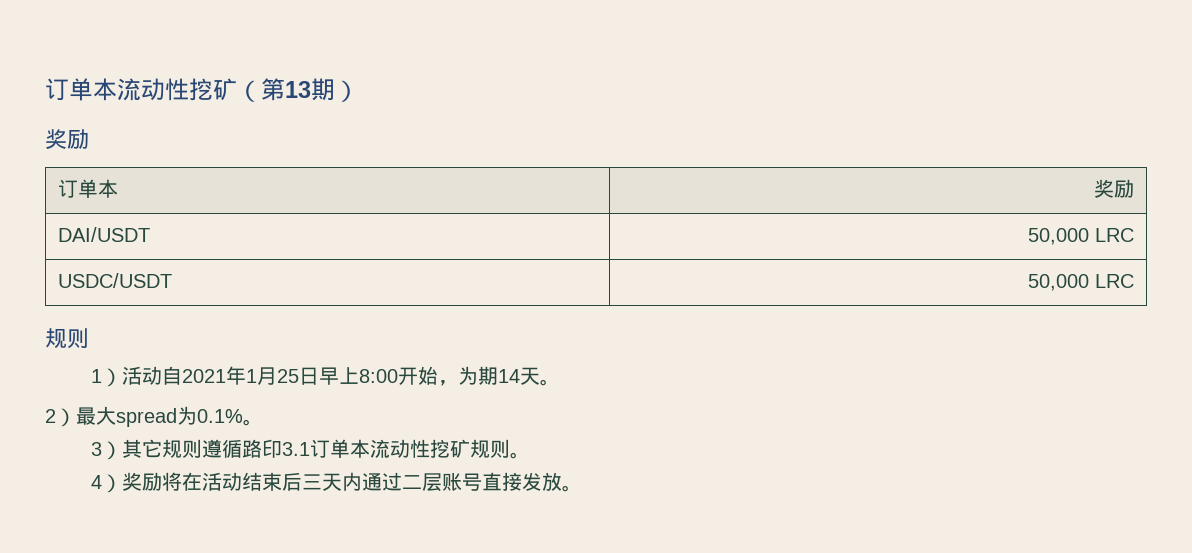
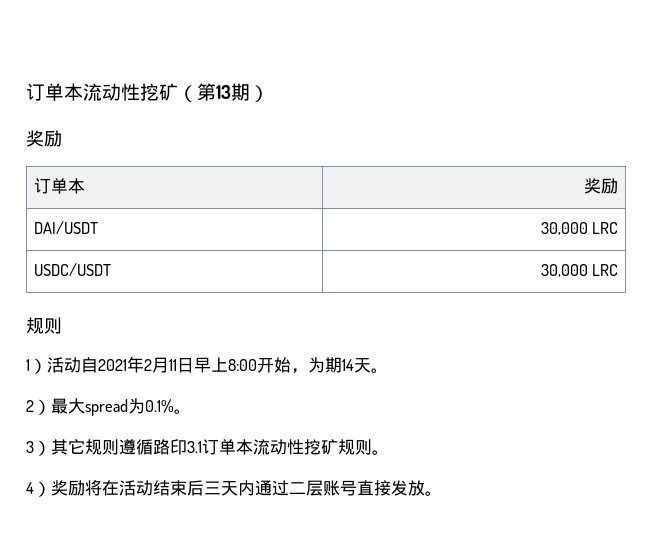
[1028,228,1090,245] 50,000 -> [540,222,588,235] 30,000
[1028,274,1090,291] 50,000 -> [540,264,588,277] 30,000
[246,367,300,385] 1月25 -> [144,357,177,373] 2月11

